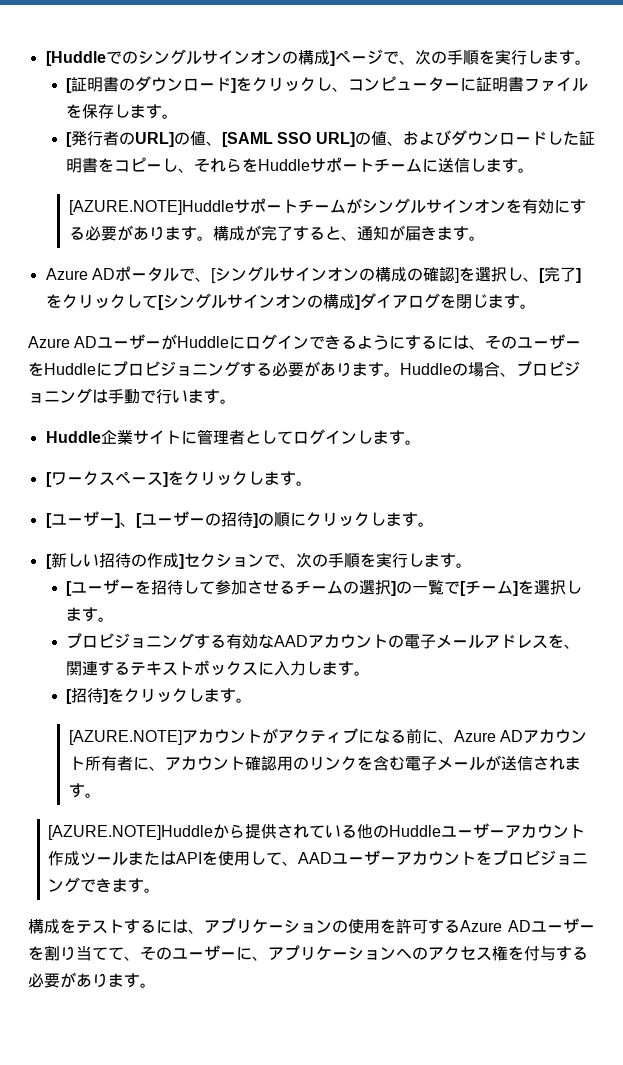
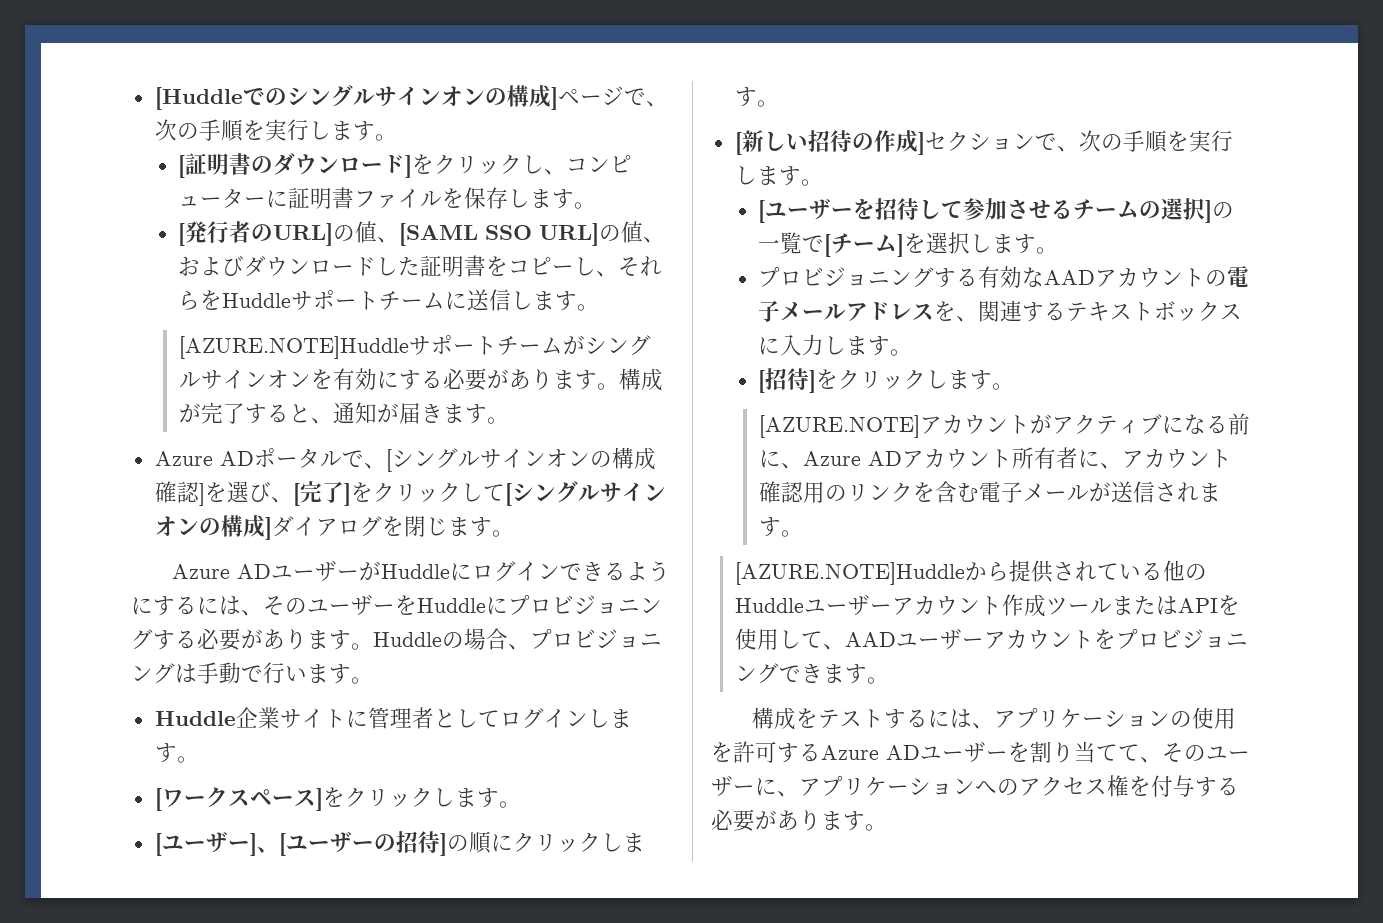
[406,268,423,281] の -> (656, 458) none
[490,267,523,282] 択し -> [248,481,271,502] び

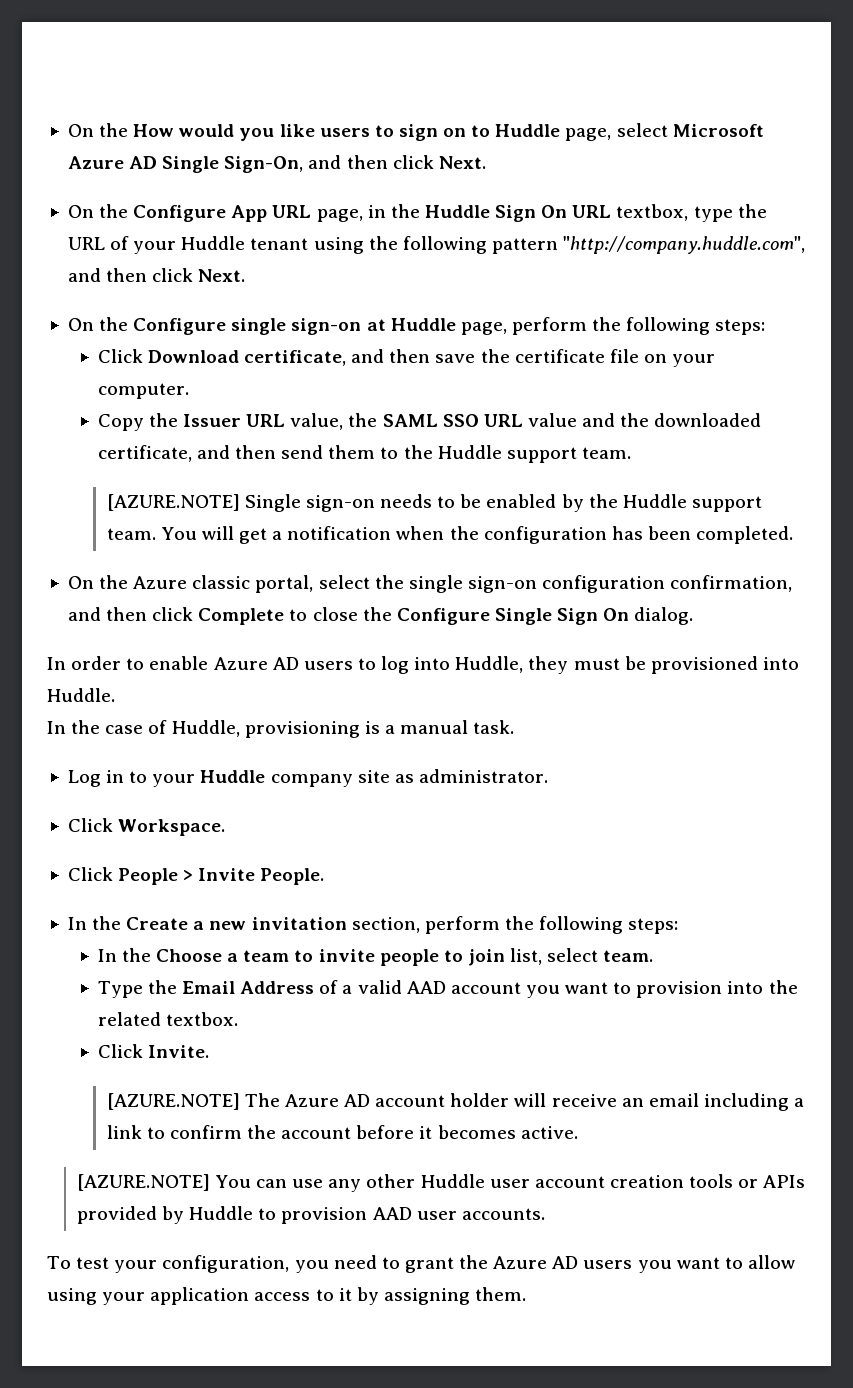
[154,85,668,110] [154,119,397,142] [178,153,633,178] [178,187,597,209] [178,221,666,246] [178,255,663,277] [178,289,600,311] [178,335,651,359] [178,368,663,391] [178,402,509,424] [154,447,656,472] [154,481,666,506] [154,515,514,540] [171,560,670,582] [131,594,662,616] [131,628,662,651] [131,662,373,684] [154,707,632,729] [154,743,199,763] [154,787,521,811] [154,831,645,856] [734,87,779,107] [734,130,1233,155] [734,166,823,186] [758,198,1235,223] [758,232,1059,257] [758,265,1250,288] [758,300,1243,322] [758,334,913,356] [758,368,1015,393] [758,413,1250,438] [758,447,1232,469] [758,481,1221,503] [758,517,803,537] [734,560,1207,585] [734,594,1240,617] [734,628,1248,650] [734,663,889,684] [751,707,1236,730] [711,741,1250,763] [711,775,1239,797] [711,809,887,832] [Huddleでのシングルサインオンの構成]ページで、次の手順を実行します。 // [証明書のダウンロード]をクリックし、コンピューターに証明書ファイルを保存します。 // [発行者のURL]の値、[SAML SSO URL]の値、およびダウンロードした証明書をコピーし、それらをHuddleサポートチームに送信します。 // [AZURE.NOTE]Huddleサポートチームがシングルサインオンを有効にする必要があります。構成が完了すると、通知が届きます。 // Azure ADポータルで、[シングルサインオンの構成確認]を選び、[完了]をクリックして[シングルサインオンの構成]ダイアログを閉じます。 // Azure ADユーザーがHuddleにログインできるようにするには、そのユーザーをHuddleにプロビジョニングする必要があります。Huddleの場合、プロビジョニングは手動で行います。 // Huddle企業サイトに管理者としてログインします。 // [ワークスペース]をクリックします。 // [ユーザー]、[ユーザーの招待]の順にクリックします。 // [新しい招待の作成]セクションで、次の手順を実行します。 // [ユーザーを招待して参加させるチームの選択]の一覧で[チーム]を選択します。 // プロビジョニングする有効なAADアカウントの電子メールアドレスを、関連するテキストボックスに入力します。 // [招待]をクリックします。 // [AZURE.NOTE]アカウントがアクティブになる前に、Azure ADアカウント所有者に、アカウント確認用のリンクを含む電子メールが送信されます。 // [AZURE.NOTE]Huddleから提供されている他のHuddleユーザーアカウント作成ツールまたはAPIを使用して、AADユーザーアカウントをプロビジョニングできます。 // 構成をテストするには、アプリケーションの使用を許可するAzure ADユーザーを割り当てて、そのユーザーに、アプリケーションへのアクセス権を付与する必要があります。 -> [67,123,764,141] [67,155,486,173] [67,204,767,222] [67,236,806,254] [67,268,246,282] [67,317,766,335] [97,349,716,367] [97,383,189,399] [97,413,762,431] [97,445,631,463] [106,494,763,512] [106,526,794,544] [67,575,793,593] [67,607,694,625] [47,656,799,674] [47,688,115,702] [47,720,515,738] [67,769,548,787] [67,818,226,836] [67,867,325,885] [67,916,679,934] [97,948,654,966] [97,980,798,998] [97,1012,238,1026] [97,1044,209,1058] [106,1093,805,1111] [106,1125,578,1139] [76,1174,806,1192] [76,1206,545,1224] [47,1255,795,1273] [47,1287,527,1305] On the How would you like users to sign on to Huddle page, select Microsoft Azure AD Single Sign-On, and then click Next. // On the Configure App URL page, in the Huddle Sign On URL textbox, type the URL of your Huddle tenant using the following pattern "http://company.huddle.com", and then click Next. // On the Configure single sign-on at Huddle page, perform the following steps: // Click Download certificate, and then save the certificate file on your computer. // Copy the Issuer URL value, the SAML SSO URL value and the downloaded certificate, and then send them to the Huddle support team. // [AZURE.NOTE] Single sign-on needs to be enabled by the Huddle support team. You will get a notification when the configuration has been completed. // On the Azure classic portal, select the single sign-on configuration confirmation, and then click Complete to close the Configure Single Sign On dialog. // In order to enable Azure AD users to log into Huddle, they must be provisioned into Huddle. // In the case of Huddle, provisioning is a manual task. // Log in to your Huddle company site as administrator. // Click Workspace. // Click People > Invite People. // In the Create a new invitation section, perform the following steps: // In the Choose a team to invite people to join list, select team. // Type the Email Address of a valid AAD account you want to provision into the related textbox. // Click Invite. // [AZURE.NOTE] The Azure AD account holder will receive an email including a link to confirm the account before it becomes active. // [AZURE.NOTE] You can use any other Huddle user account creation tools or APIs provided by Huddle to provision AAD user accounts. // To test your configuration, you need to grant the Azure AD users you want to allow using your application access to it by assigning them.

